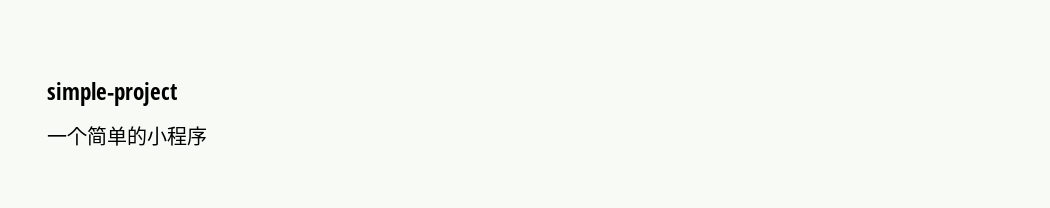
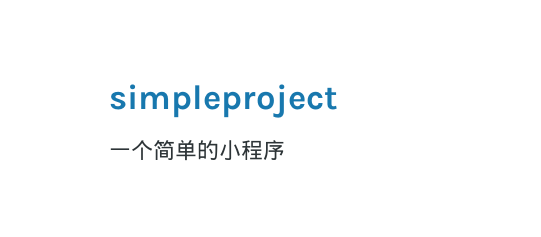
[47,82,177,106] simple-project -> [109,84,338,118] simpleproject

